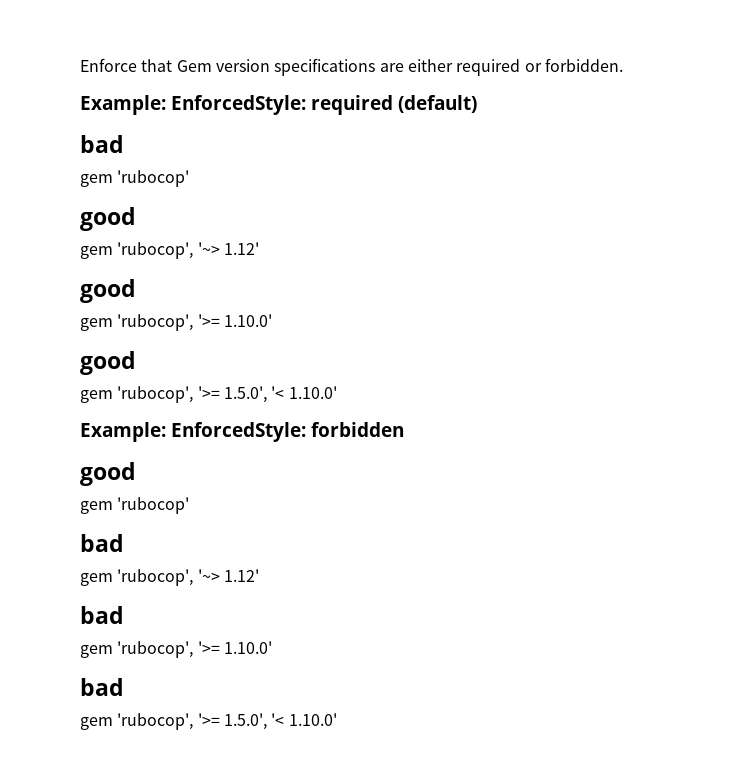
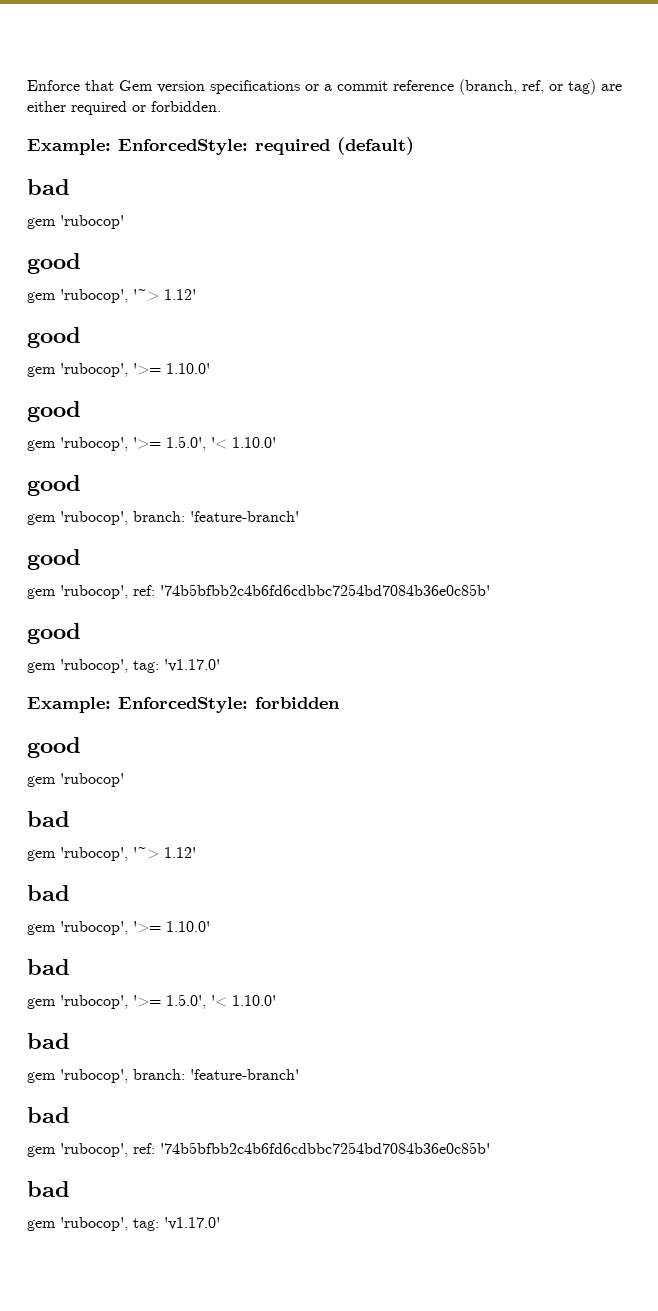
(376, 67) none -> [305,79,596,95] or a commit reference (branch, ref, or tag)
(337, 392) none -> [27,475,81,496] [27,511,299,525] [27,549,81,570] [27,584,490,599] [27,623,81,644] [27,659,220,673] // good // gem 'rubocop', branch: 'feature-branch' // good // gem 'rubocop', ref: '74b5bfbb2c4b6fd6cdbbc7254bd7084b36e0c85b' // good // gem 'rubocop', tag: 'v1.17.0'
(337, 719) none -> [27,1033,70,1049] [27,1069,299,1083] [27,1107,70,1123] [27,1142,490,1157] [27,1181,70,1197] [27,1217,220,1231] // bad // gem 'rubocop', branch: 'feature-branch' // bad // gem 'rubocop', ref: '74b5bfbb2c4b6fd6cdbbc7254bd7084b36e0c85b' // bad // gem 'rubocop', tag: 'v1.17.0'

